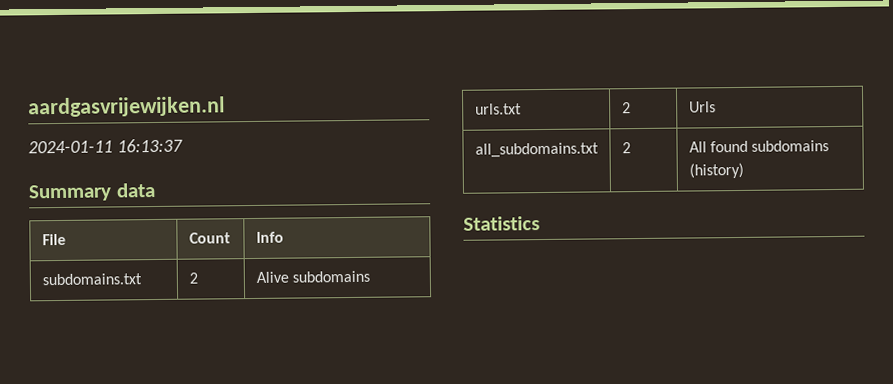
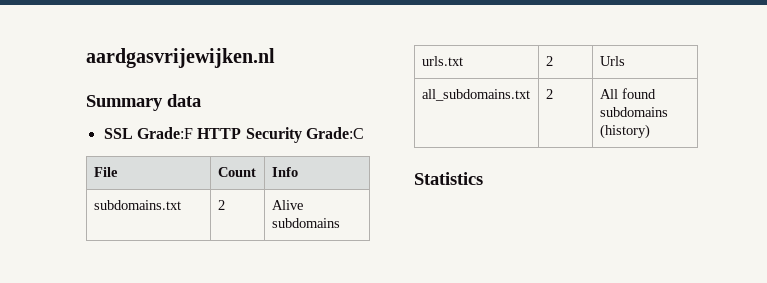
[28,138,183,154] // 2024-01-11 16:13:37 -> (275, 58) none
(156, 190) none -> [103,127,364,143] // SSL Grade:F HTTP Security Grade:C

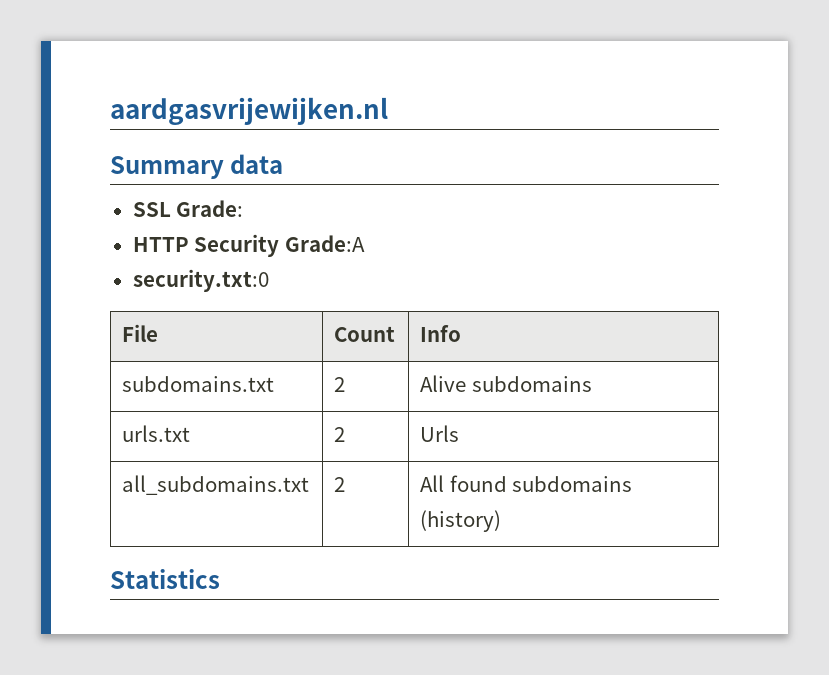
[136,127,193,139] Grade:F -> [176,200,244,217] Grade: //
[305,127,364,139] Grade:C -> [284,235,365,252] [132,269,269,292] Grade:A // security.txt:0

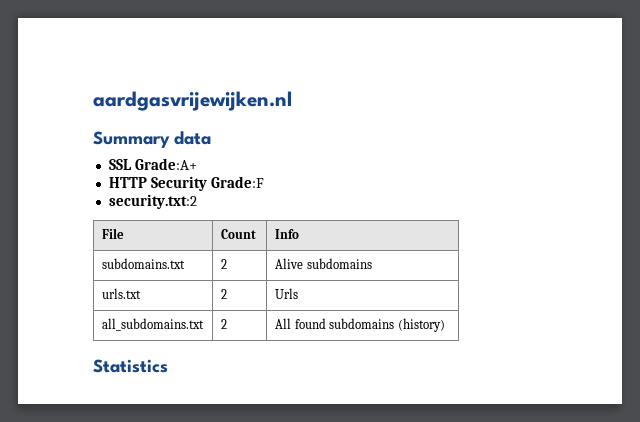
[176,200,244,217] Grade: -> [134,158,197,170] Grade:A+
[284,235,365,252] [132,269,269,292] Grade:A // security.txt:0 -> [210,176,264,188] [108,194,197,209] Grade:F // security.txt:2

